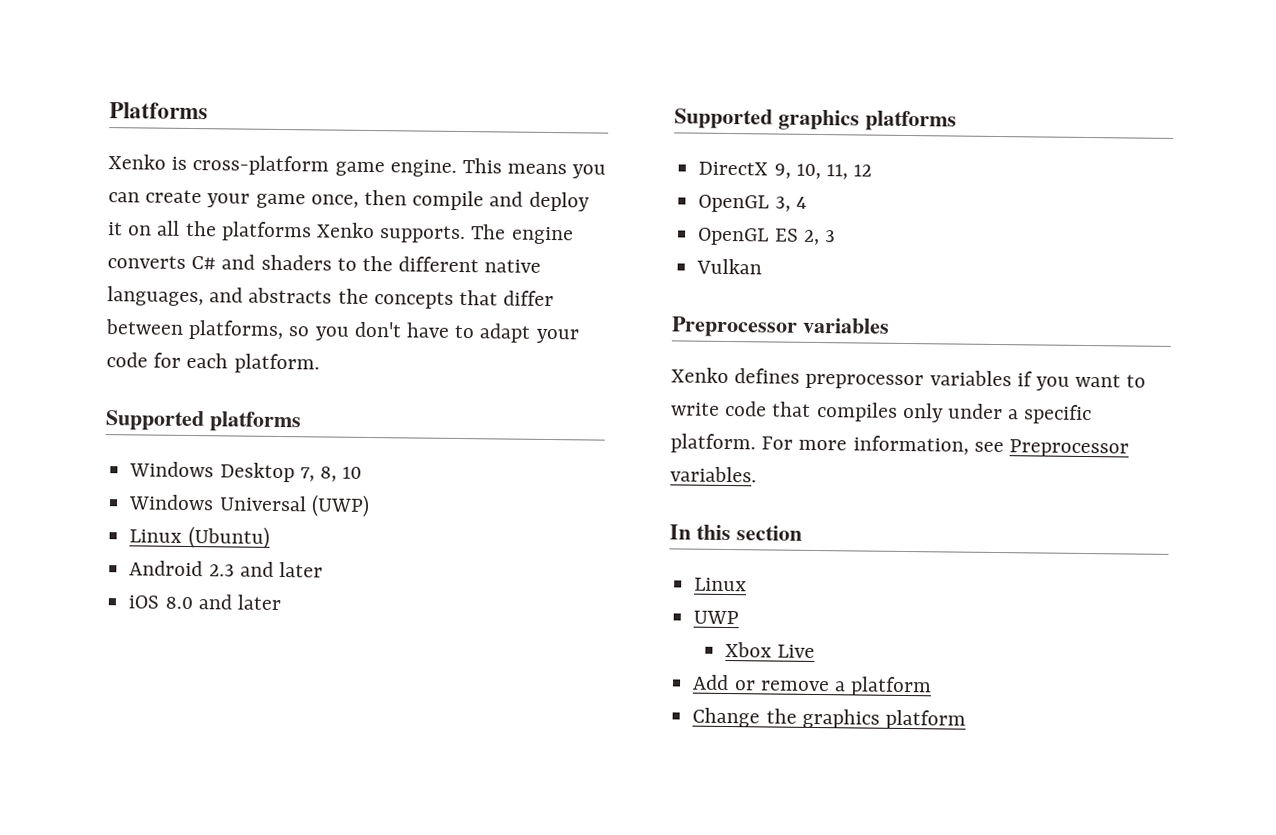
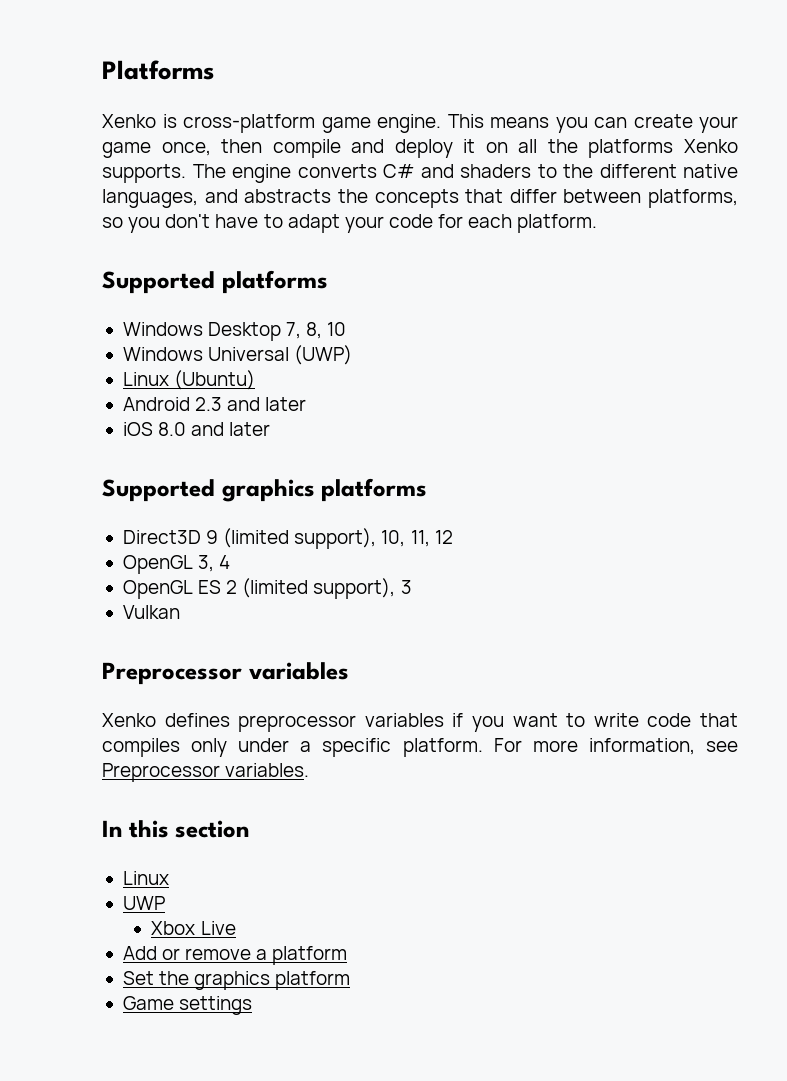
[698,161,791,179] DirectX 9, -> [122,528,377,549] Direct3D 9 (limited support),
[802,229,820,246] 2, -> [226,578,396,599] 2 (limited support),
[692,707,761,728] Change -> [122,971,154,985] Set
(966, 719) none -> [122,996,253,1015] // Game settings

